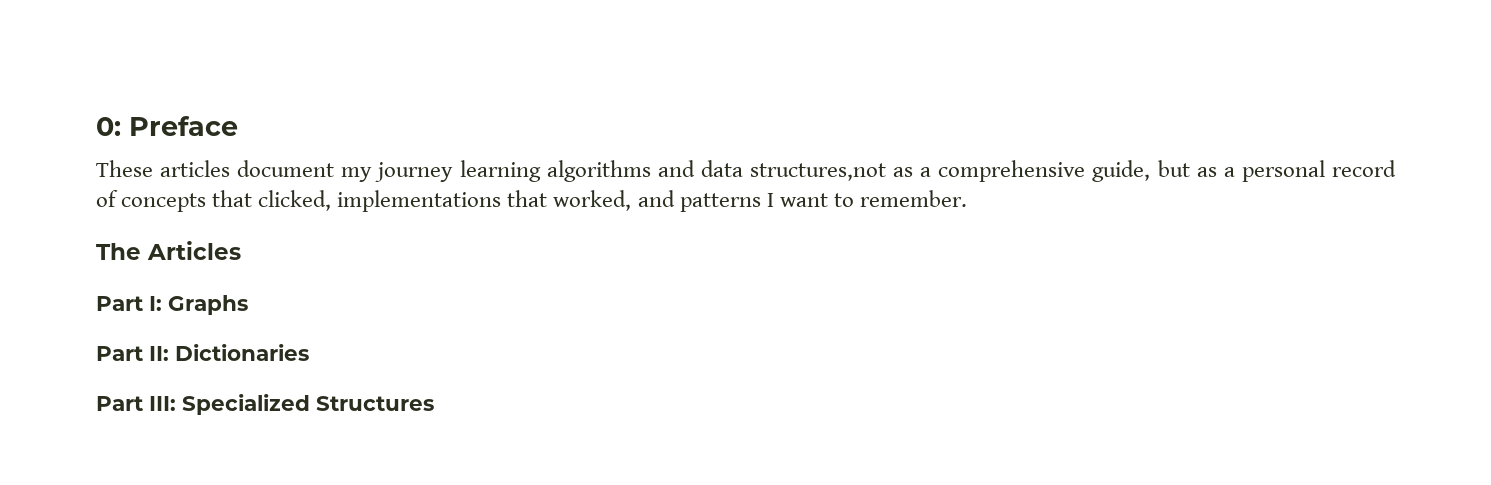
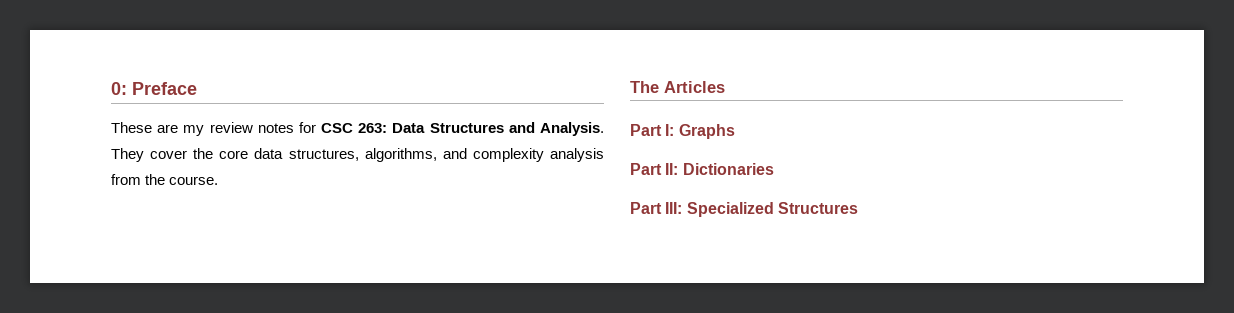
[160,160,1396,182] [96,190,967,212] articles document my journey learning algorithms and data structures,not as a comprehensive guide, but as a personal record of concepts that clicked, implementations that worked, and patterns I want to remember. -> [157,122,604,136] [111,148,604,162] [111,174,219,185] are my review notes for CSC 263: Data Structures and Analysis. They cover the core data structures, algorithms, and complexity analysis from the course.

